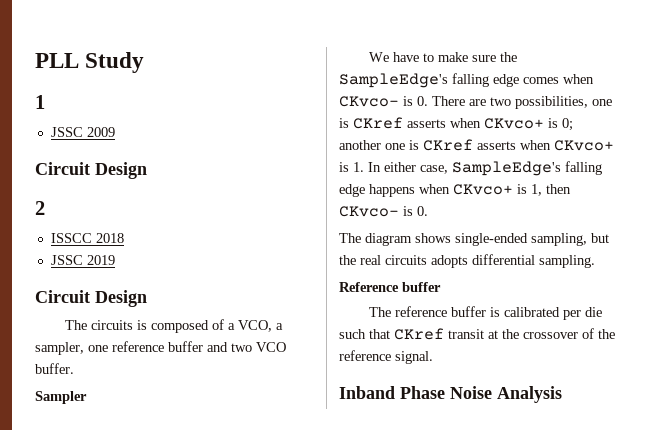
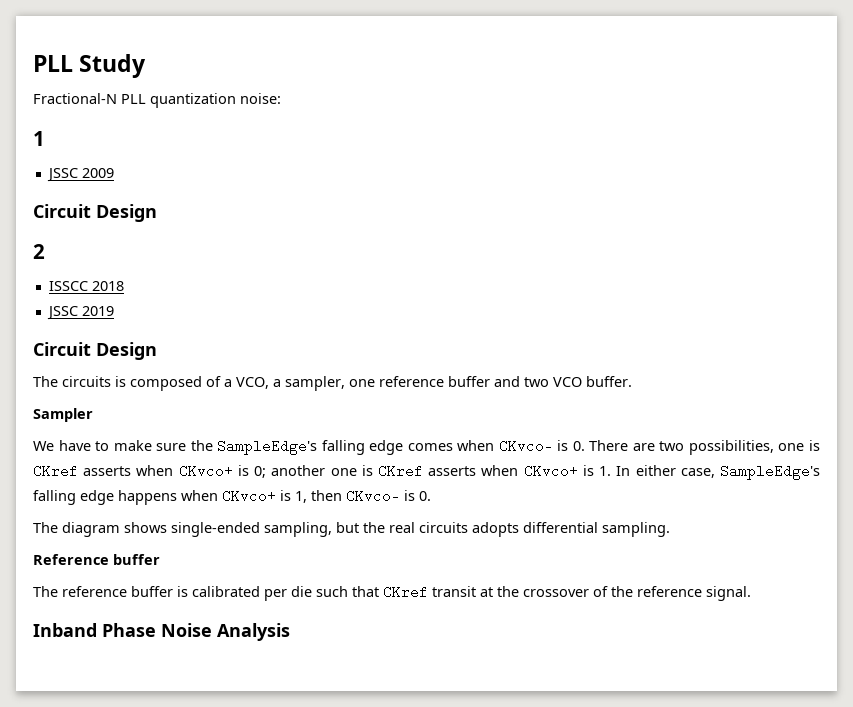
(145, 62) none -> [33,93,281,108] // Fractional-N PLL quantization noise:

